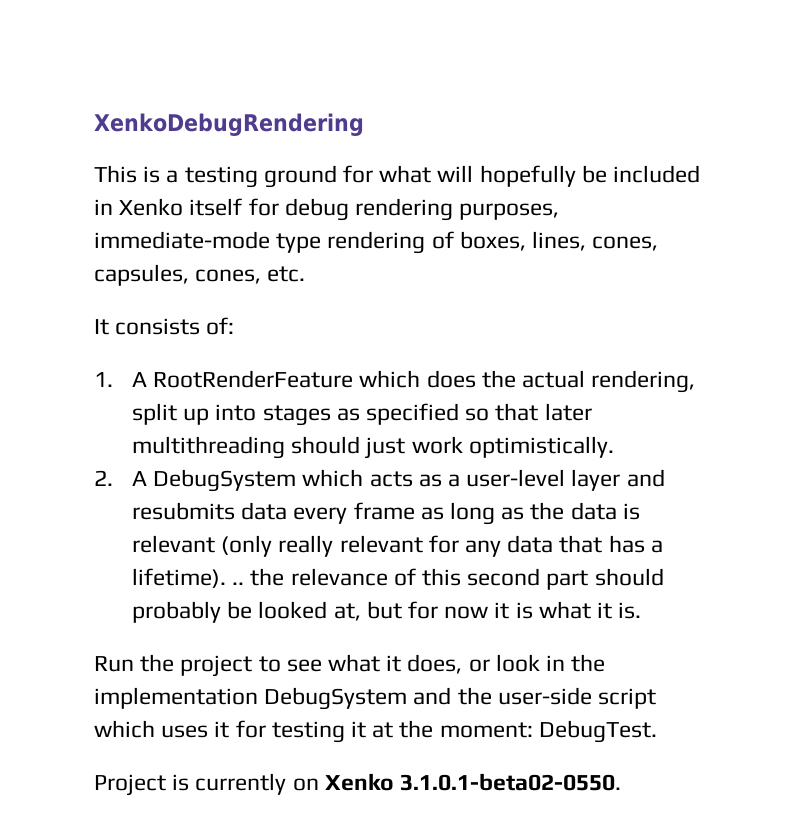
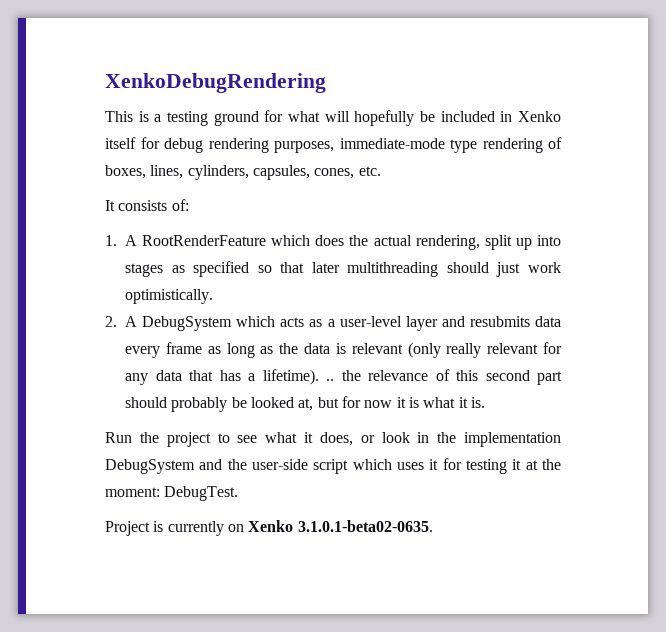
[592,236,659,251] cones, -> [187,165,249,180] cylinders,
[400,773,622,791] 3.1.0.1-beta02-0550. -> [297,520,433,532] 3.1.0.1-beta02-0635.

